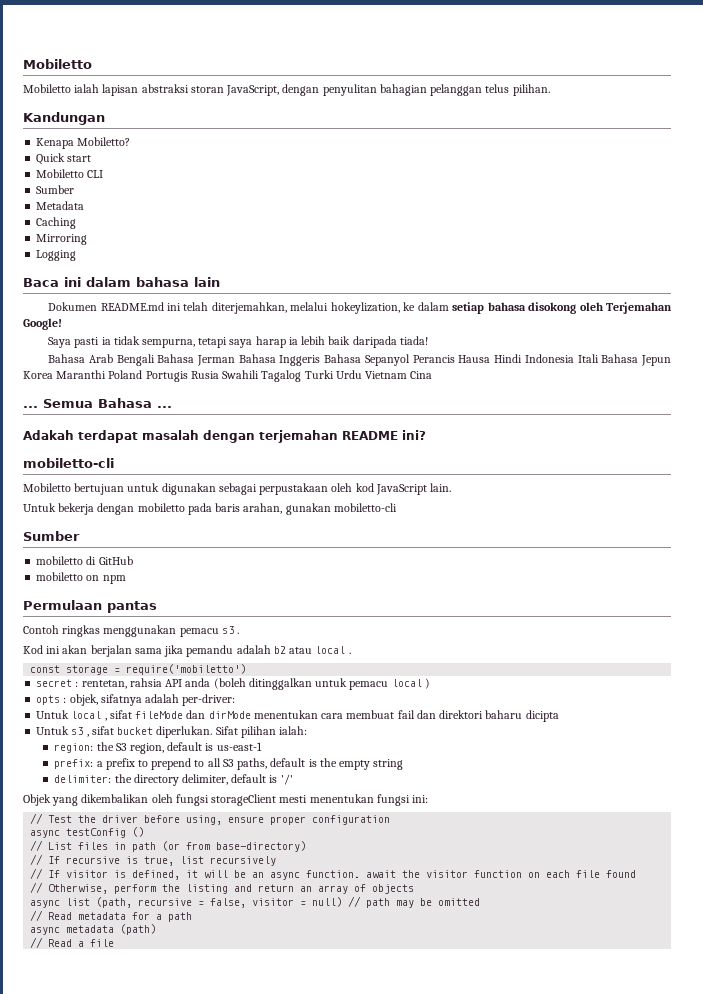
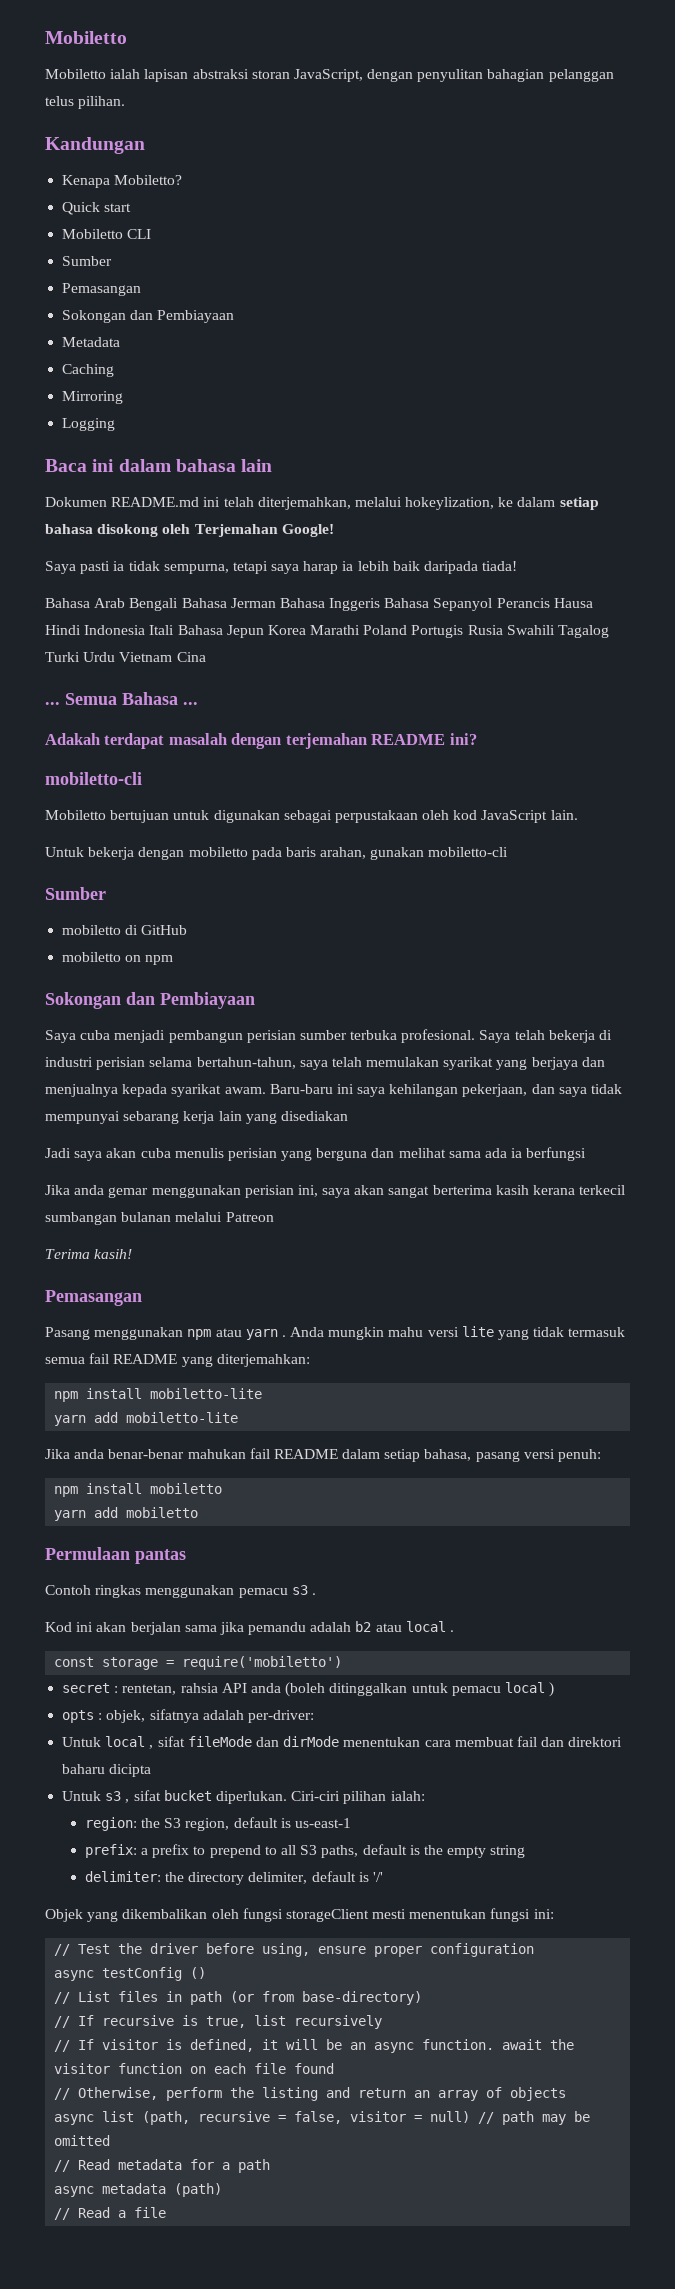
(75, 189) none -> [62,283,142,296] [62,310,235,323] // Pemasangan // Sokongan dan Pembiayaan
[56,370,107,379] Maranthi -> [310,625,361,635] Marathi
(126, 579) none -> [45,992,255,1009] [45,1029,613,1043] [45,1057,605,1070] [45,1084,623,1097] [45,1111,348,1124] [45,1147,587,1161] [45,1185,626,1198] [45,1212,274,1225] [45,1249,133,1259] [45,1290,142,1306] [45,1326,626,1340] [45,1353,310,1367] [54,1388,263,1402] [54,1412,239,1426] [45,1448,602,1462] [54,1483,223,1497] [54,1507,199,1521] // Sokongan dan Pembiayaan // Saya cuba menjadi pembangun perisian sumber terbuka profesional. Saya telah bekerja di industri perisian selama bertahun-tahun, saya telah memulakan syarikat yang berjaya dan menjualnya kepada syarikat awam. Baru-baru ini saya kehilangan pekerjaan, dan saya tidak mempunyai sebarang kerja lain yang disediakan // Jadi saya akan cuba menulis perisian yang berguna dan melihat sama ada ia berfungsi // Jika anda gemar menggunakan perisian ini, saya akan sangat berterima kasih kerana terkecil sumbangan bulanan melalui Patreon // Terima kasih! // Pemasangan // Pasang menggunakan npm atau yarn . Anda mungkin mahu versi lite yang tidak termasuk semua fail README yang diterjemahkan: // npm install mobiletto-lite // yarn add mobiletto-lite // Jika anda benar-benar mahukan fail README dalam setiap bahasa, pasang versi penuh: // npm install mobiletto // yarn add mobiletto
[215,726,238,735] Sifat -> [291,1791,341,1801] Ciri-ciri

